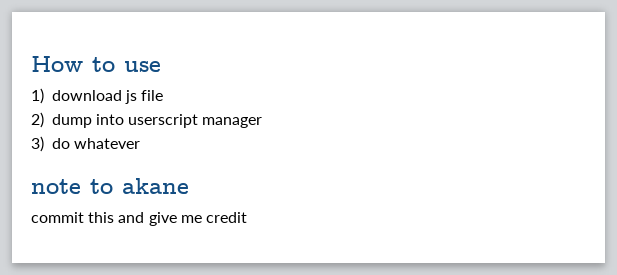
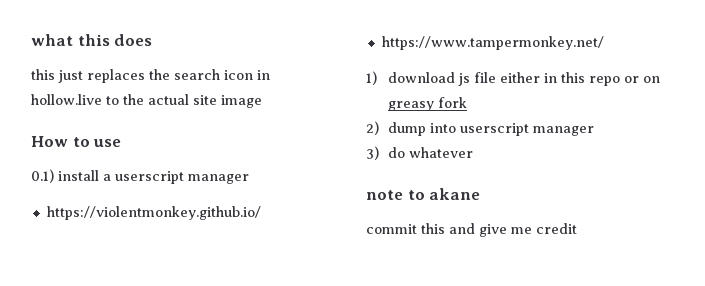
[31,56,161,72] [31,88,164,104] How to use // 1) download js file -> [31,34,153,46] [31,69,270,83] [31,94,262,108] [31,136,122,147] [31,169,249,184] [46,206,261,220] [381,36,604,50] [366,71,660,86] [387,97,467,111] what this does // this just replaces the search icon in hollow.live to the actual site image // How to use // 0.1) install a userscript manager // https://violentmonkey.github.io/ // https://www.tampermonkey.net/ // 1) download js file either in this repo or on greasy fork

